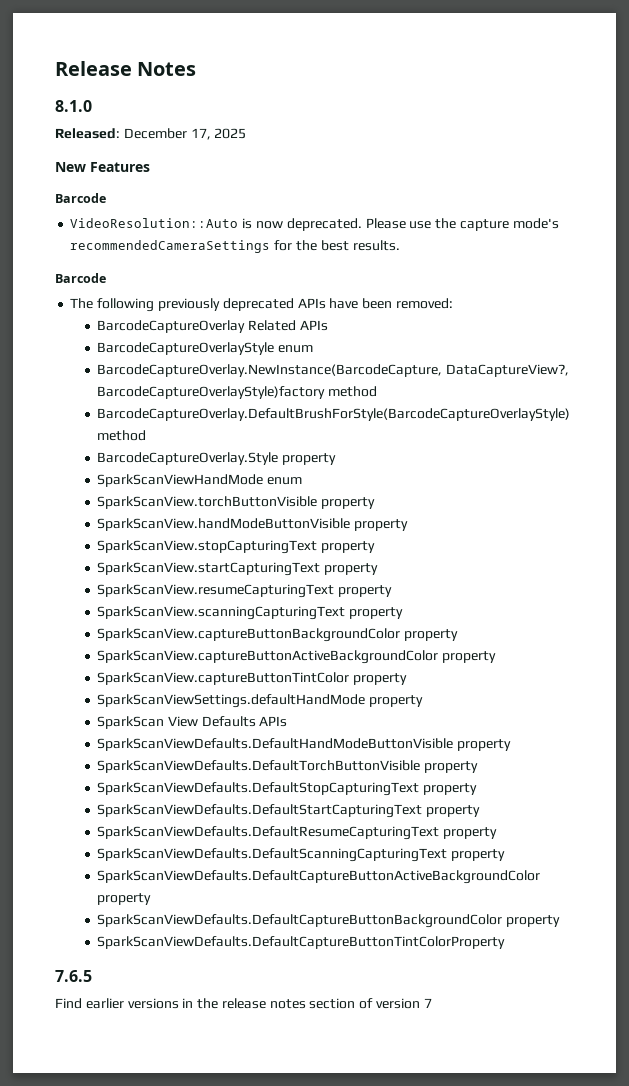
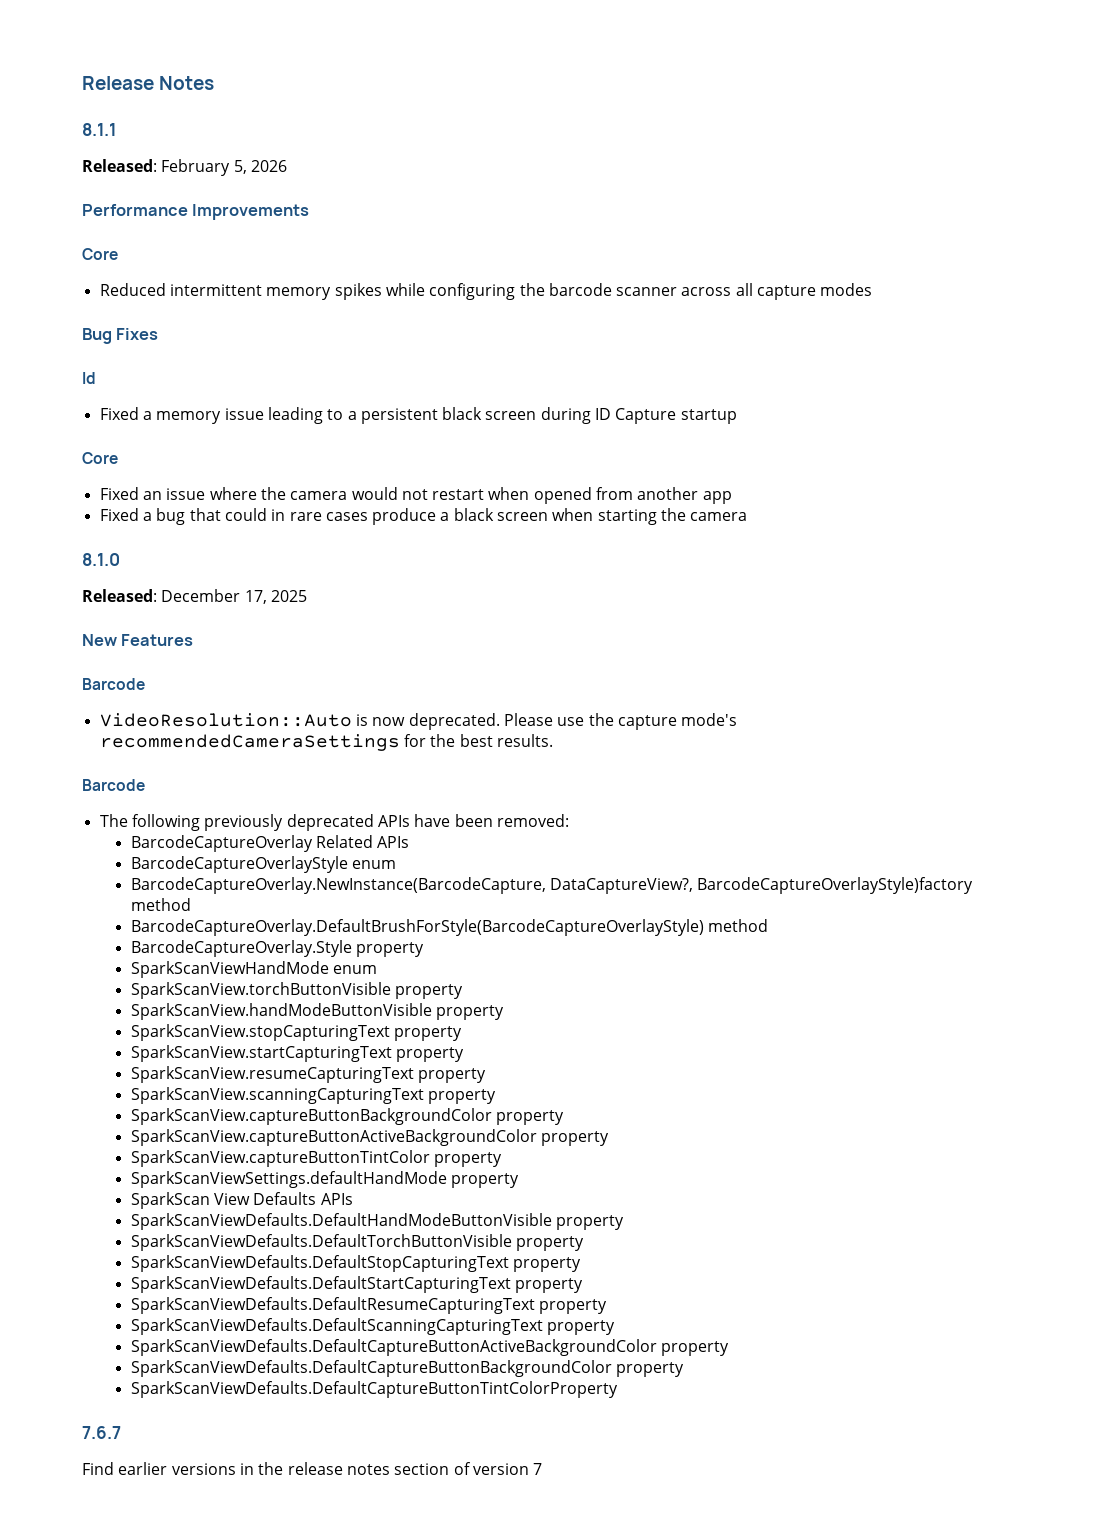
(197, 69) none -> [82,123,116,136] [82,159,287,176] [82,204,310,220] [82,248,118,260] [99,283,873,300] [82,328,159,344] [82,372,96,384] [99,407,737,424] [82,452,118,464] [99,487,732,504] [99,508,748,525] // 8.1.1 // Released: February 5, 2026 // Performance Improvements // Core // Reduced intermittent memory spikes while configuring the barcode scanner across all capture modes // Bug Fixes // Id // Fixed a memory issue leading to a persistent black screen during ID Capture startup // Core // Fixed an issue where the camera would not restart when opened from another app // Fixed a bug that could in rare cases produce a black screen when starting the camera
[55,970,92,982] 7.6.5 -> [82,1426,121,1439] 7.6.7

